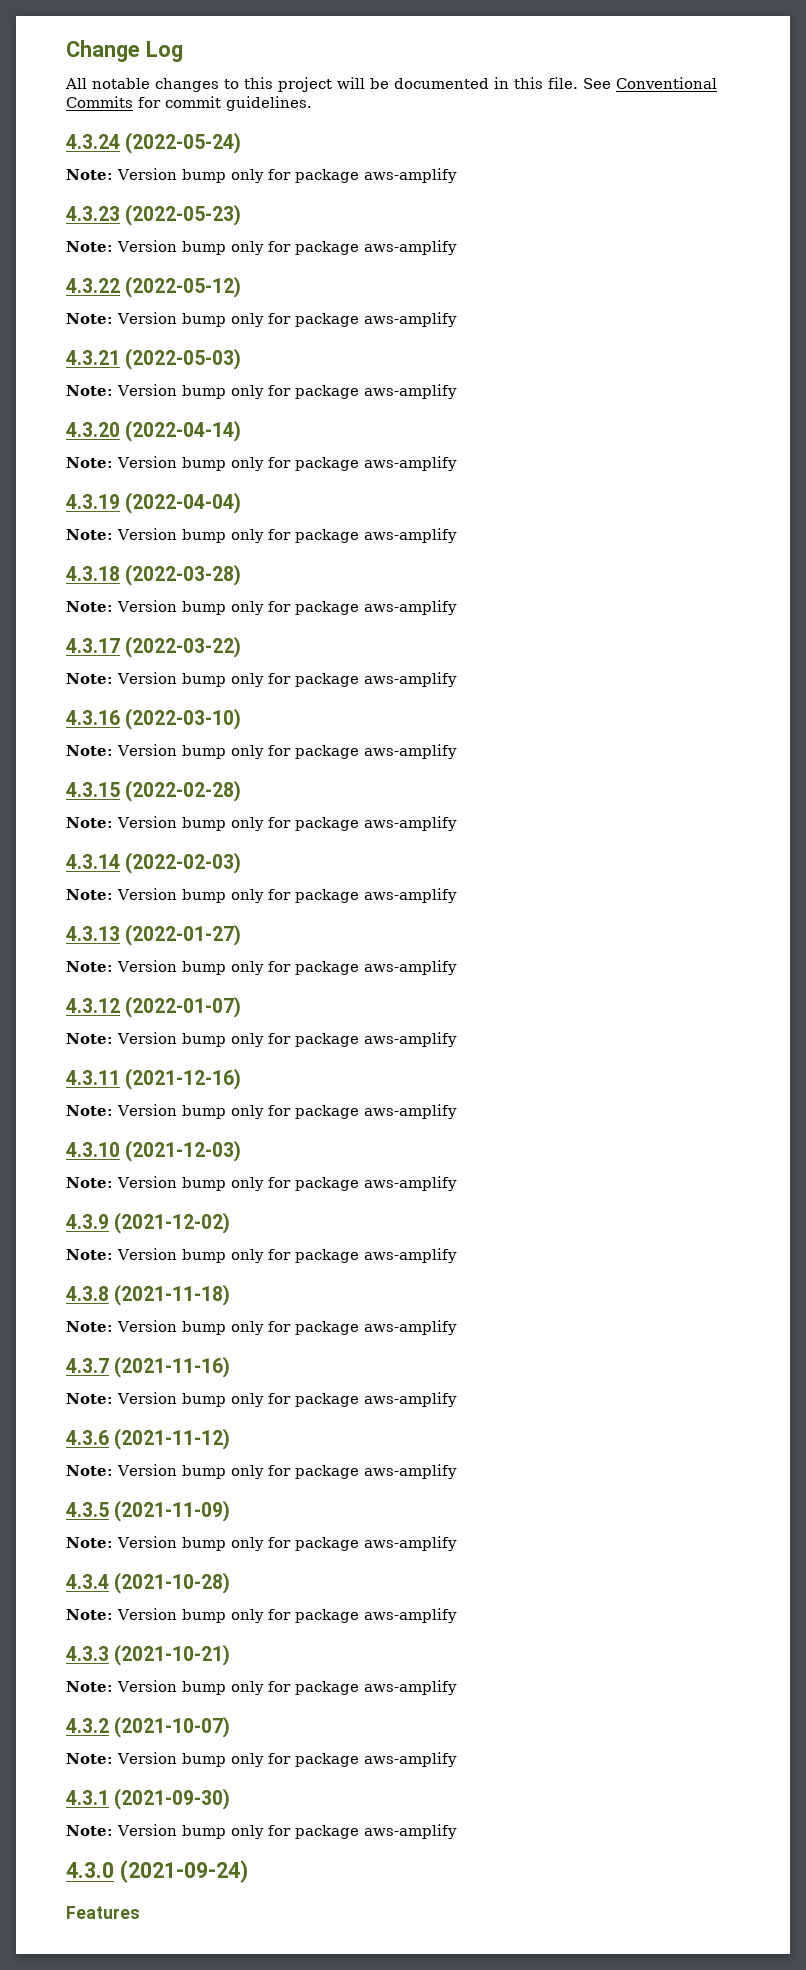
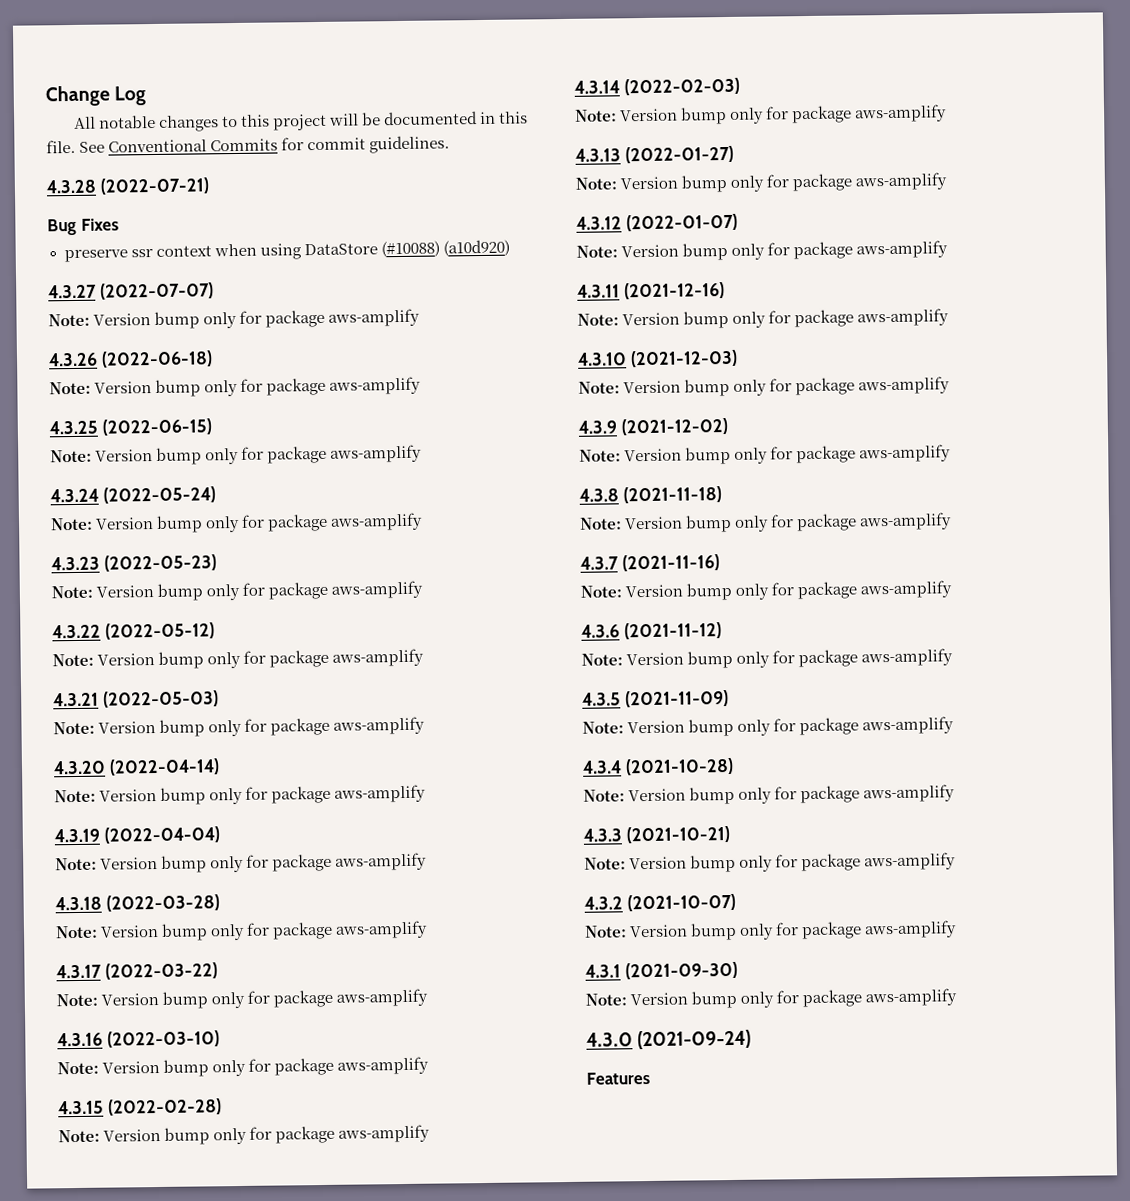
(312, 103) none -> [46,177,209,195] [47,218,119,236] [63,239,510,263] [48,282,214,300] [48,308,421,329] [48,350,213,368] [49,376,422,397] [49,418,212,436] [50,444,423,465] // 4.3.28 (2022-07-21) // Bug Fixes // preserve ssr context when using DataStore (#10088) (a10d920) // 4.3.27 (2022-07-07) // Note: Version bump only for package aws-amplify // 4.3.26 (2022-06-18) // Note: Version bump only for package aws-amplify // 4.3.25 (2022-06-15) // Note: Version bump only for package aws-amplify

